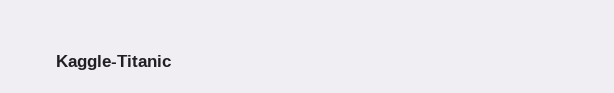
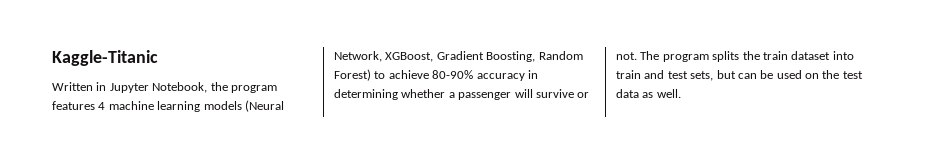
(171, 62) none -> [52,82,277,93] [52,100,284,112] [334,51,583,62] [334,69,538,81] [334,89,590,100] [616,51,854,62] [616,70,863,81] [616,89,681,98] // Written in Jupyter Notebook, the program features 4 machine learning models (Neural Network, XGBoost, Gradient Boosting, Random Forest) to achieve 80-90% accuracy in determining whether a passenger will survive or not. The program splits the train dataset into train and test sets, but can be used on the test data as well.

